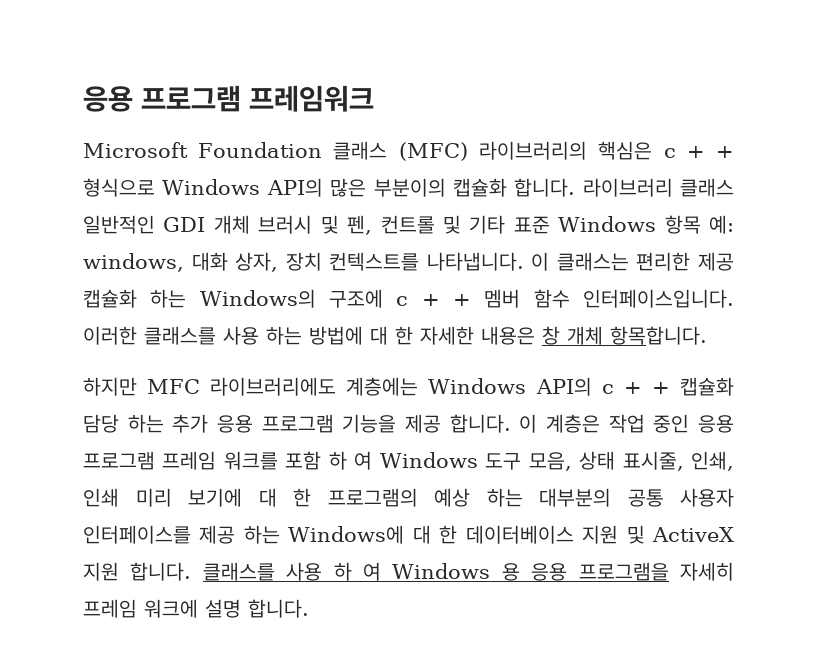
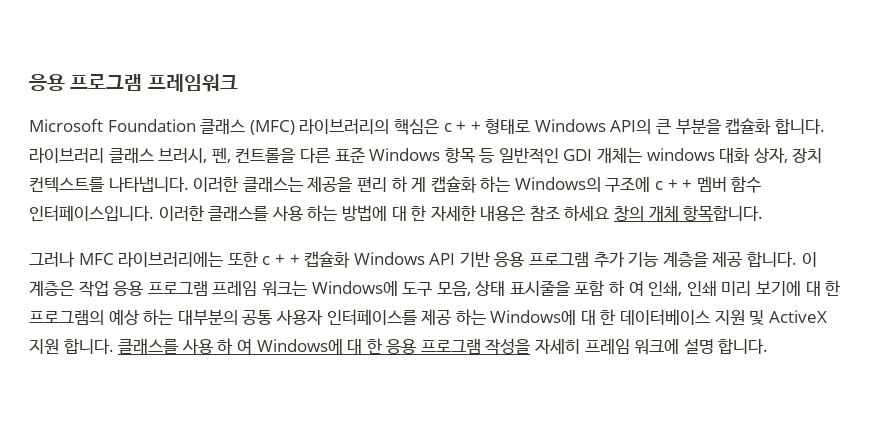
[83,178,446,197] 형식으로 Windows API의 많은 부분이의 -> [485,119,721,135] 형태로 Windows API의 큰 부분을
[83,215,734,235] [83,253,184,272] 일반적인 GDI 개체 브러시 및 펜, 컨트롤 및 기타 표준 Windows 항목 예: windows, -> [158,147,715,164] 브러시, 펜, 컨트롤을 다른 표준 Windows 항목 등 일반적인 GDI 개체는 windows
[531,252,734,271] 이 클래스는 편리한 제공 -> [193,176,427,192] 이러한 클래스는 제공을 편리 하 게
[542,326,560,345] 창 -> [529,205,645,221] 참조 하세요 창의
[83,377,734,396] [83,414,397,433] 하지만 MFC 라이브러리에도 계층에는 Windows API의 c + + 캡슐화 담당 하는 추가 응용 프로그램 기능을 -> [29,251,708,268] 그러나 MFC 라이브러리에는 또한 c + + 캡슐화 Windows API 기반 응용 프로그램 추가 기능 계층을
[653,414,690,433] 중인 -> (109, 289) none
[223,451,684,471] 워크를 포함 하 여 Windows 도구 모음, 상태 표시줄, -> [261,280,644,297] 워크는 Windows에 도구 모음, 상태 표시줄을 포함 하 여
[392,562,669,581] Windows 용 응용 프로그램을 -> [256,338,531,355] Windows에 대 한 응용 프로그램 작성을

